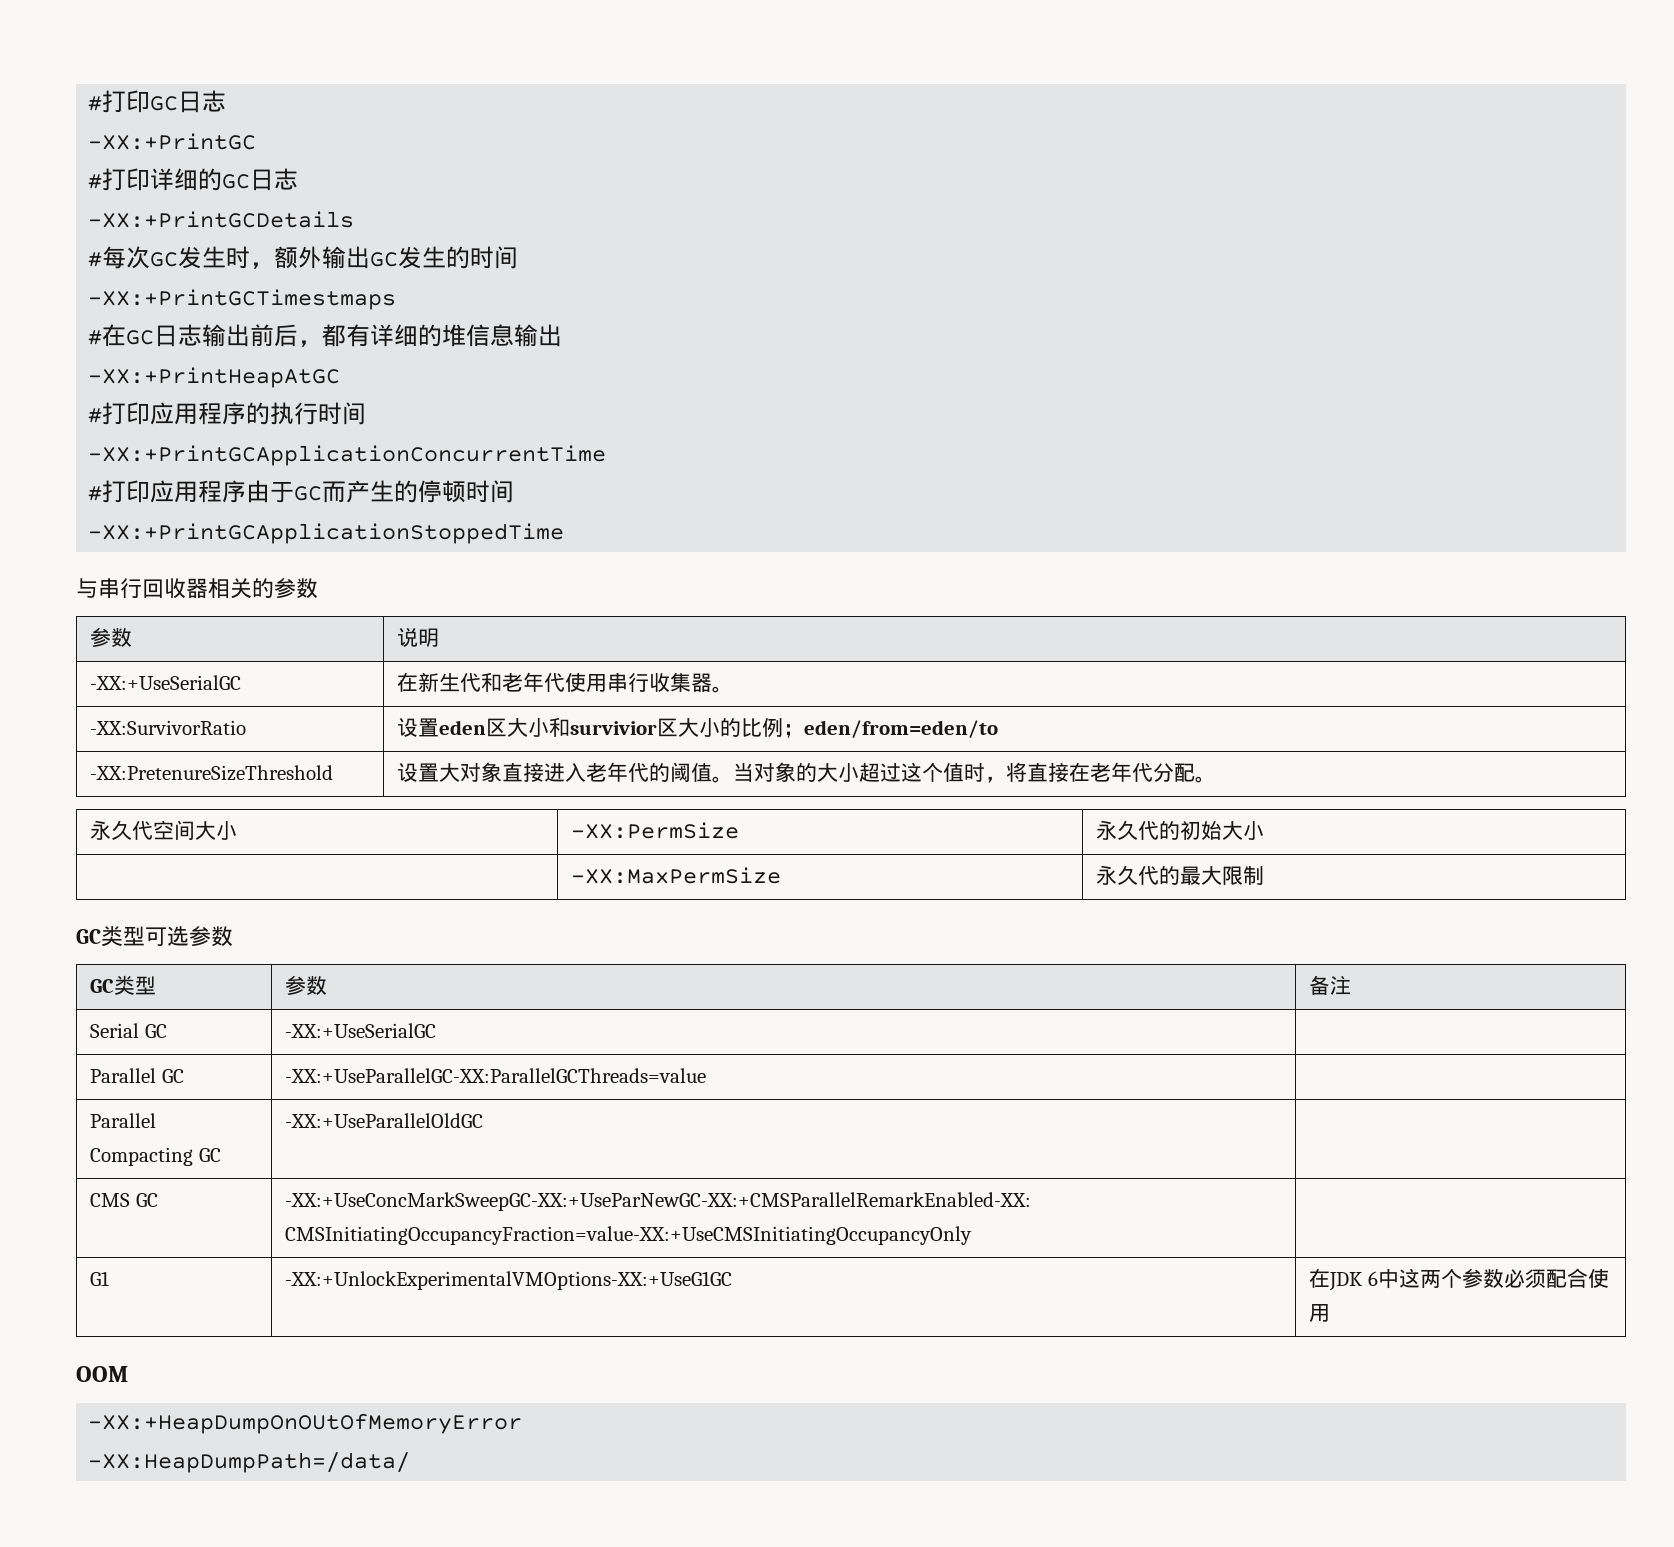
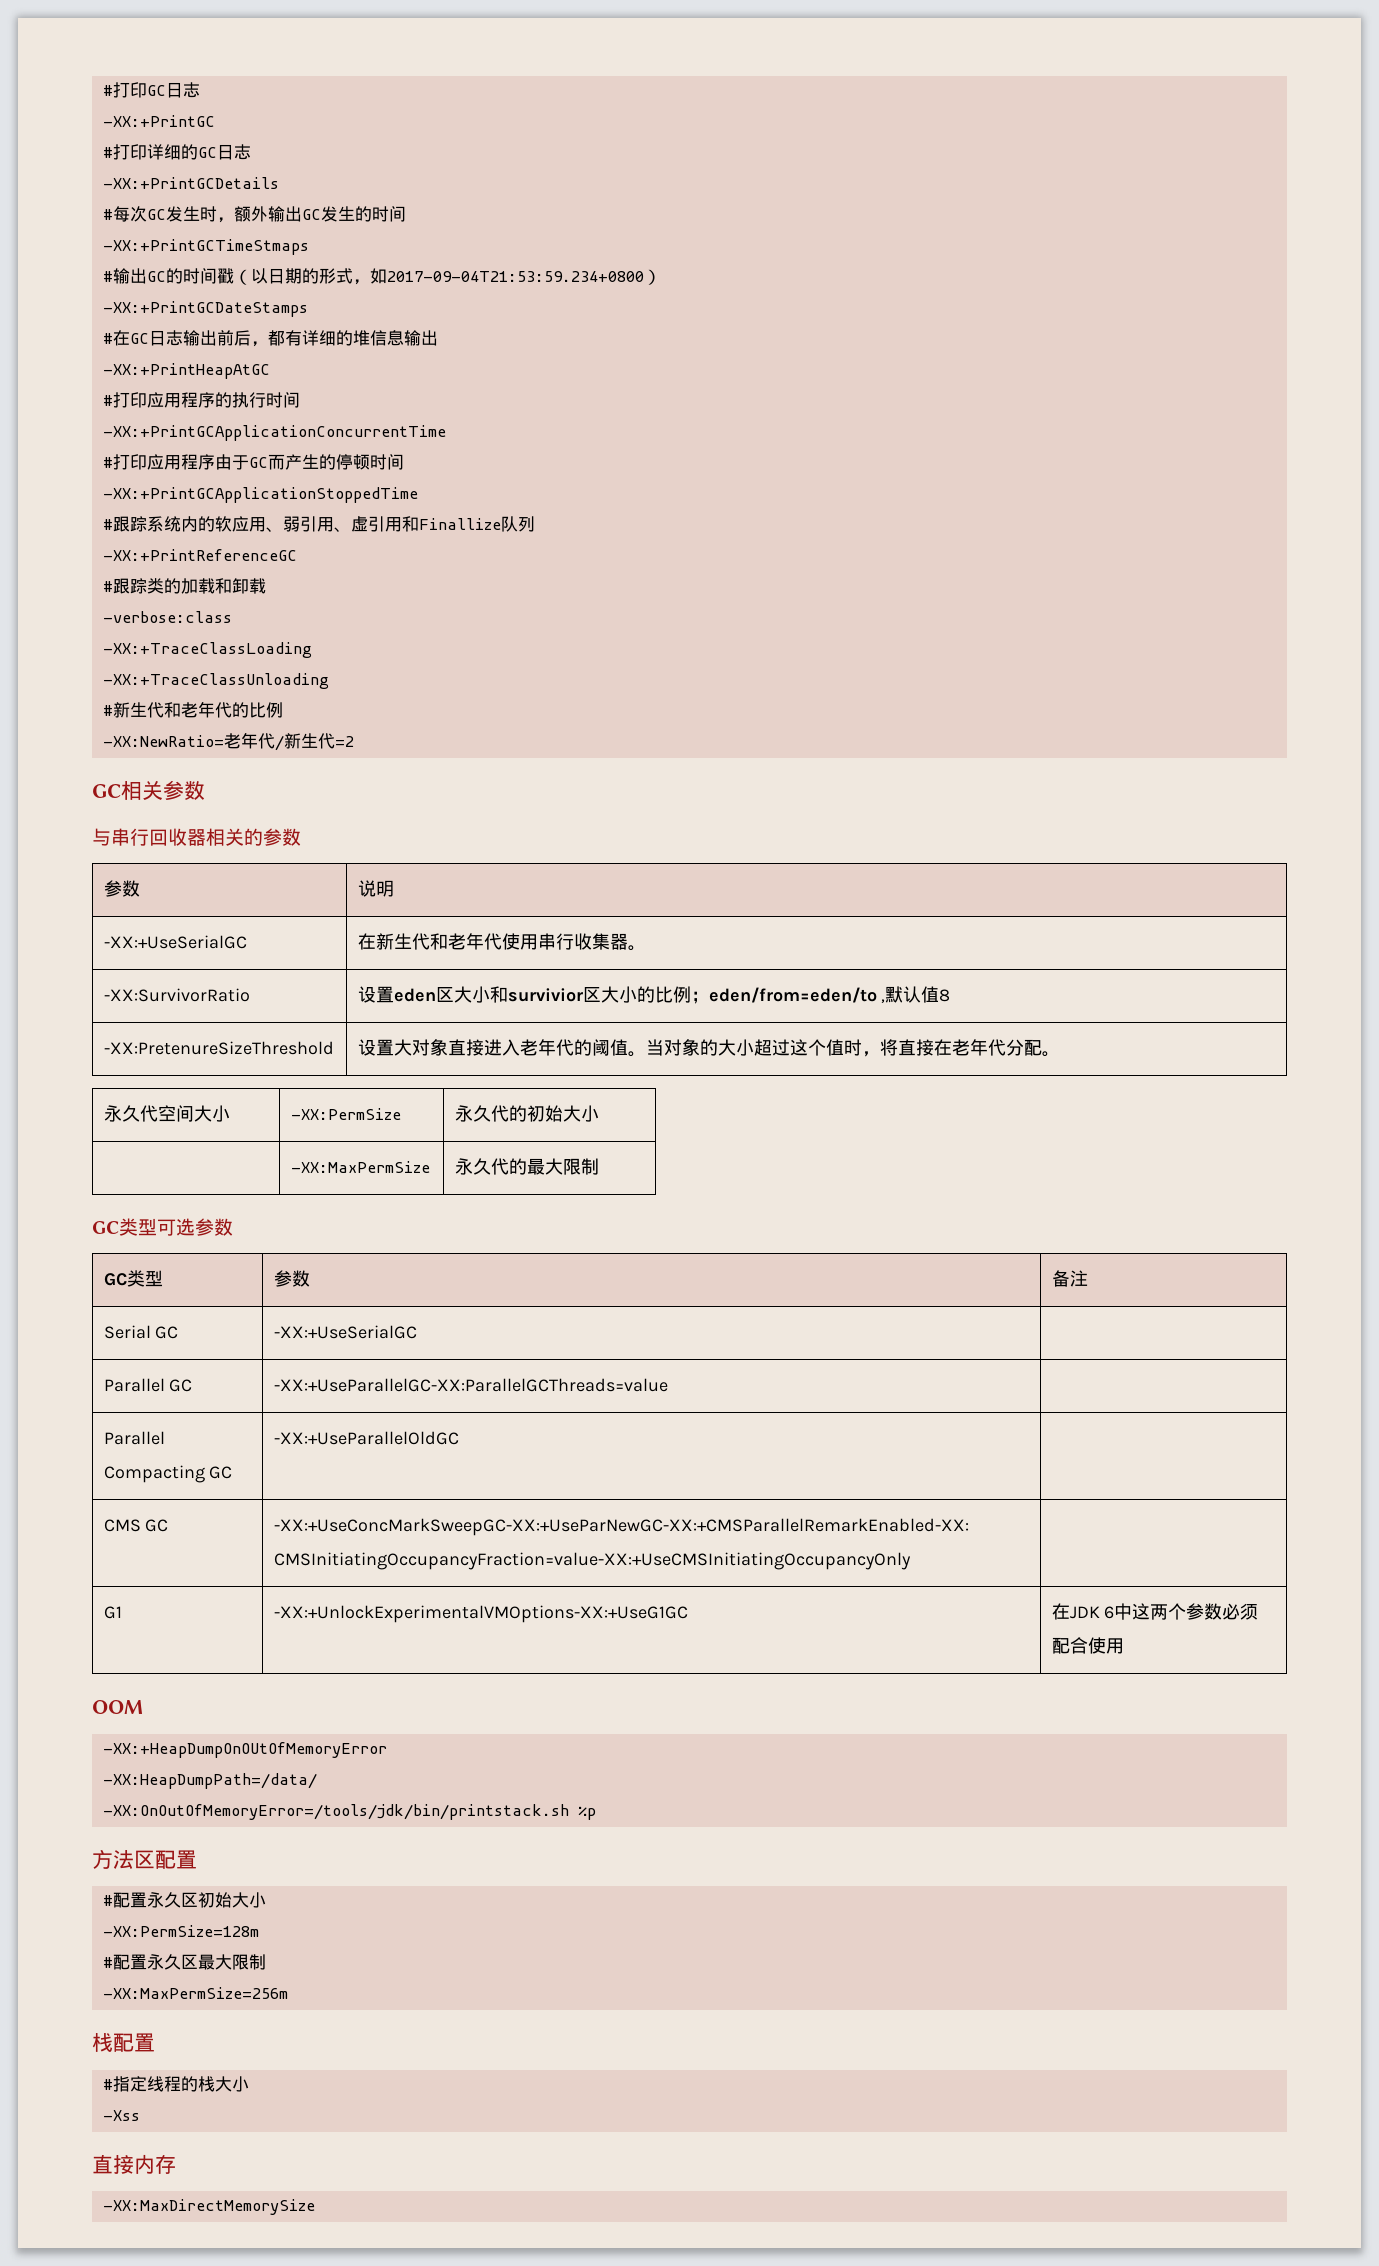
[88,289,397,310] -XX:+PrintGCTimestmaps -> [102,239,309,255] [102,268,661,285] [102,301,308,317] -XX:+PrintGCTimeStmaps // #输出GC的时间戳（以日期的形式，如2017-09-04T21:53:59.234+0800） // -XX:+PrintGCDateStamps
(565, 533) none -> [102,516,535,532] [102,549,297,561] [102,578,266,594] [102,611,232,623] [102,642,312,658] [102,673,329,689] [102,701,283,718] [102,732,354,751] [92,780,205,800] // #跟踪系统内的软应用、弱引用、虚引用和Finallize队列 // -XX:+PrintReferenceGC // #跟踪类的加载和卸载 // -verbose:class // -XX:+TraceClassLoading // -XX:+TraceClassUnloading // #新生代和老年代的比例 // -XX:NewRatio=老年代/新生代=2 // GC相关参数
(999, 729) none -> [881,986,951,1003] ,默认值8
(411, 1462) none -> [102,1804,596,1820] [92,1849,197,1869] [102,1892,266,1908] [102,1925,259,1937] [102,1954,266,1970] [102,1987,288,1999] [92,2033,155,2052] [102,2076,249,2092] [102,2110,140,2121] [92,2154,176,2174] [102,2199,315,2215] // -XX:OnOutOfMemoryError=/tools/jdk/bin/printstack.sh %p // 方法区配置 // #配置永久区初始大小 // -XX:PermSize=128m // #配置永久区最大限制 // -XX:MaxPermSize=256m // 栈配置 // #指定线程的栈大小 // -Xss // 直接内存 // -XX:MaxDirectMemorySize

